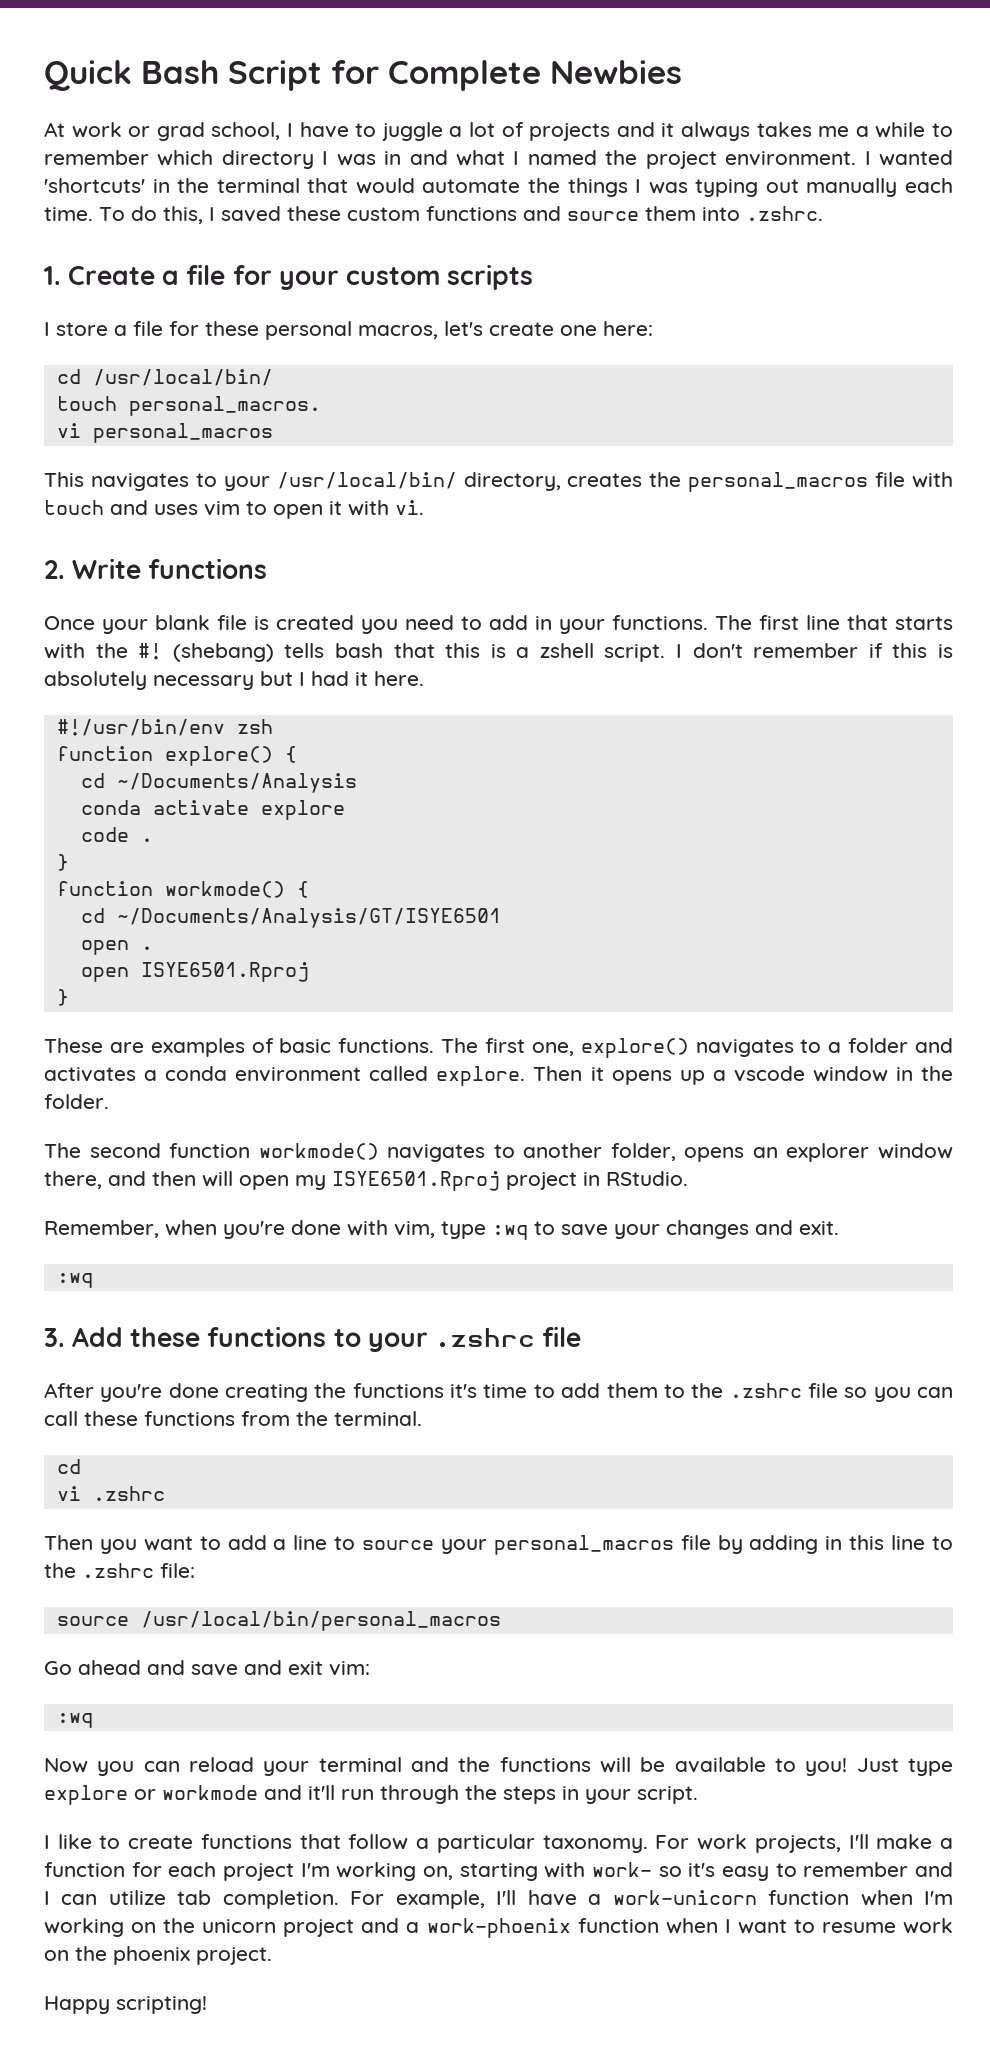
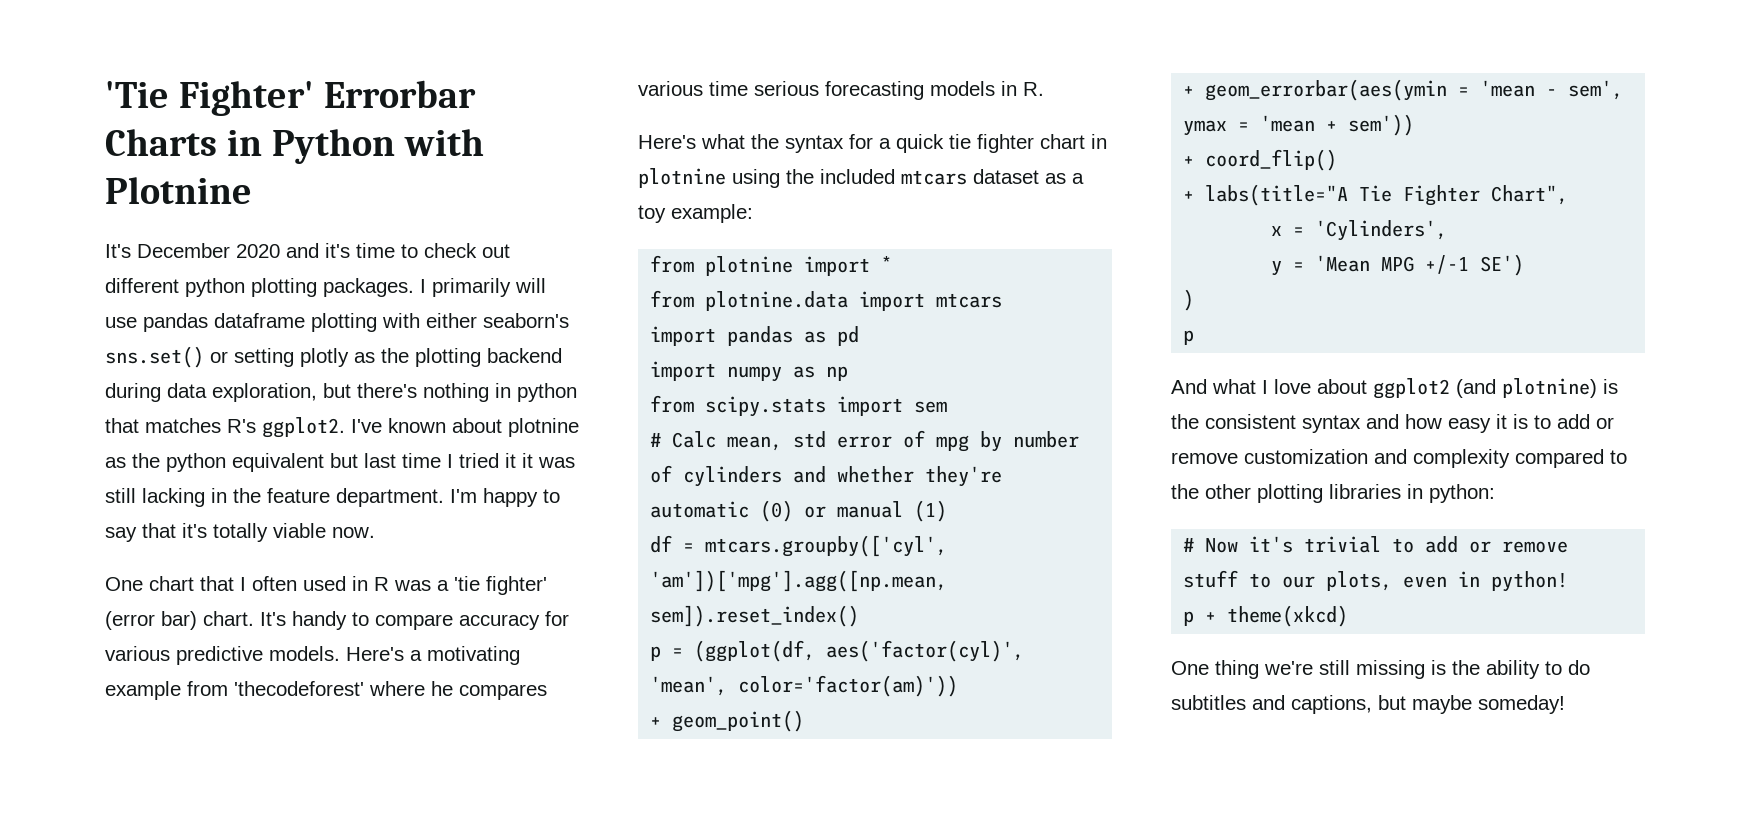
[44,60,682,91] [44,122,954,141] [44,150,954,169] [44,178,953,197] [44,206,823,224] [44,264,534,290] [44,321,653,340] [56,369,273,386] [56,396,321,416] [56,423,273,443] [44,472,953,492] [44,500,424,519] [44,558,268,579] [44,615,953,634] [44,643,954,662] [44,671,424,690] [56,719,273,736] [56,746,297,766] [80,773,357,793] [80,800,345,820] [80,827,153,842] [56,854,69,871] [56,881,309,898] [80,908,501,928] [80,940,153,955] [80,962,309,982] [56,989,69,1006] [44,1038,954,1058] [44,1066,953,1086] [44,1094,109,1109] [44,1143,953,1162] [44,1171,688,1191] [44,1220,839,1240] [56,1273,93,1288] [44,1326,582,1352] [44,1383,954,1402] [44,1411,422,1426] [56,1459,81,1474] [56,1486,165,1501] [44,1535,953,1555] [44,1563,195,1578] [56,1611,501,1631] [44,1660,370,1676] [56,1713,93,1728] [44,1757,954,1776] [44,1785,698,1805] [44,1834,954,1853] [44,1862,953,1881] [44,1890,953,1909] [44,1918,953,1938] [44,1946,272,1965] [44,1996,207,2014] Quick Bash Script for Complete Newbies // At work or grad school, I have to juggle a lot of projects and it always takes me a while to remember which directory I was in and what I named the project environment. I wanted 'shortcuts' in the terminal that would automate the things I was typing out manually each time. To do this, I saved these custom functions and source them into .zshrc. // 1. Create a file for your custom scripts // I store a file for these personal macros, let's create one here: // cd /usr/local/bin/ // touch personal_macros. // vi personal_macros // This navigates to your /usr/local/bin/ directory, creates the personal_macros file with touch and uses vim to open it with vi. // 2. Write functions // Once your blank file is created you need to add in your functions. The first line that starts with the #! (shebang) tells bash that this is a zshell script. I don't remember if this is absolutely necessary but I had it here. // #!/usr/bin/env zsh // function explore() { // cd ~/Documents/Analysis // conda activate explore // code . // } // function workmode() { // cd ~/Documents/Analysis/GT/ISYE6501 // open . // open ISYE6501.Rproj // } // These are examples of basic functions. The first one, explore() navigates to a folder and activates a conda environment called explore. Then it opens up a vscode window in the folder. // The second function workmode() navigates to another folder, opens an explorer window there, and then will open my ISYE6501.Rproj project in RStudio. // Remember, when you're done with vim, type :wq to save your changes and exit. // :wq // 3. Add these functions to your .zshrc file // After you're done creating the functions it's time to add them to the .zshrc file so you can call these functions from the terminal. // cd // vi .zshrc // Then you want to add a line to source your personal_macros file by adding in this line to the .zshrc file: // source /usr/local/bin/personal_macros // Go ahead and save and exit vim: // :wq // Now you can reload your terminal and the functions will be available to you! Just type explore or workmode and it'll run through the steps in your script. // I like to create functions that follow a particular taxonomy. For work projects, I'll make a function for each project I'm working on, starting with work- so it's easy to remember and I can utilize tab completion. For example, I'll have a work-unicorn function when I'm working on the unicorn project and a work-phoenix function when I want to resume work on the phoenix project. // Happy scripting! -> [105,80,477,116] [105,129,485,164] [105,177,252,204] [105,243,510,258] [105,278,546,297] [105,313,569,332] [105,346,562,368] [105,383,577,402] [105,417,579,438] [105,453,575,472] [105,488,560,507] [105,523,375,542] [105,576,547,595] [105,611,569,630] [105,646,520,665] [105,681,547,700] [638,81,1044,100] [638,134,1107,153] [638,168,1084,188] [638,204,753,223] [650,255,893,276] [650,290,1003,311] [650,326,860,346] [650,361,849,382] [650,395,948,417] [650,430,1080,452] [650,465,1003,487] [650,500,948,522] [650,535,948,557] [650,570,948,592] [650,605,860,627] [650,640,1025,662] [650,675,959,697] [650,710,805,732] [1183,79,1624,101] [1183,114,1415,136] [1183,149,1338,171] [1183,184,1569,206] [1271,220,1448,241] [1271,254,1525,276] [1183,289,1195,311] [1183,330,1195,345] [1171,378,1618,399] [1171,414,1614,433] [1171,449,1627,468] [1171,484,1495,503] [1183,536,1569,553] [1183,570,1569,592] [1183,605,1349,627] [1171,660,1590,679] [1171,695,1565,714] 'Tie Fighter' Errorbar Charts in Python with Plotnine // It's December 2020 and it's time to check out different python plotting packages. I primarily will use pandas dataframe plotting with either seaborn's sns.set() or setting plotly as the plotting backend during data exploration, but there's nothing in python that matches R's ggplot2. I've known about plotnine as the python equivalent but last time I tried it it was still lacking in the feature department. I'm happy to say that it's totally viable now. // One chart that I often used in R was a 'tie fighter' (error bar) chart. It's handy to compare accuracy for various predictive models. Here's a motivating example from 'thecodeforest' where he compares various time serious forecasting models in R. // Here's what the syntax for a quick tie fighter chart in plotnine using the included mtcars dataset as a toy example: // from plotnine import * // from plotnine.data import mtcars // import pandas as pd // import numpy as np // from scipy.stats import sem // # Calc mean, std error of mpg by number of cylinders and whether they're automatic (0) or manual (1) // df = mtcars.groupby(['cyl', 'am'])['mpg'].agg([np.mean, sem]).reset_index() // p = (ggplot(df, aes('factor(cyl)', 'mean', color='factor(am)')) // + geom_point() // + geom_errorbar(aes(ymin = 'mean - sem', ymax = 'mean + sem')) // + coord_flip() // + labs(title="A Tie Fighter Chart", // x = 'Cylinders', // y = 'Mean MPG +/-1 SE') // ) // p // And what I love about ggplot2 (and plotnine) is the consistent syntax and how easy it is to add or remove customization and complexity compared to the other plotting libraries in python: // # Now it's trivial to add or remove stuff to our plots, even in python! // p + theme(xkcd) // One thing we're still missing is the ability to do subtitles and captions, but maybe someday!

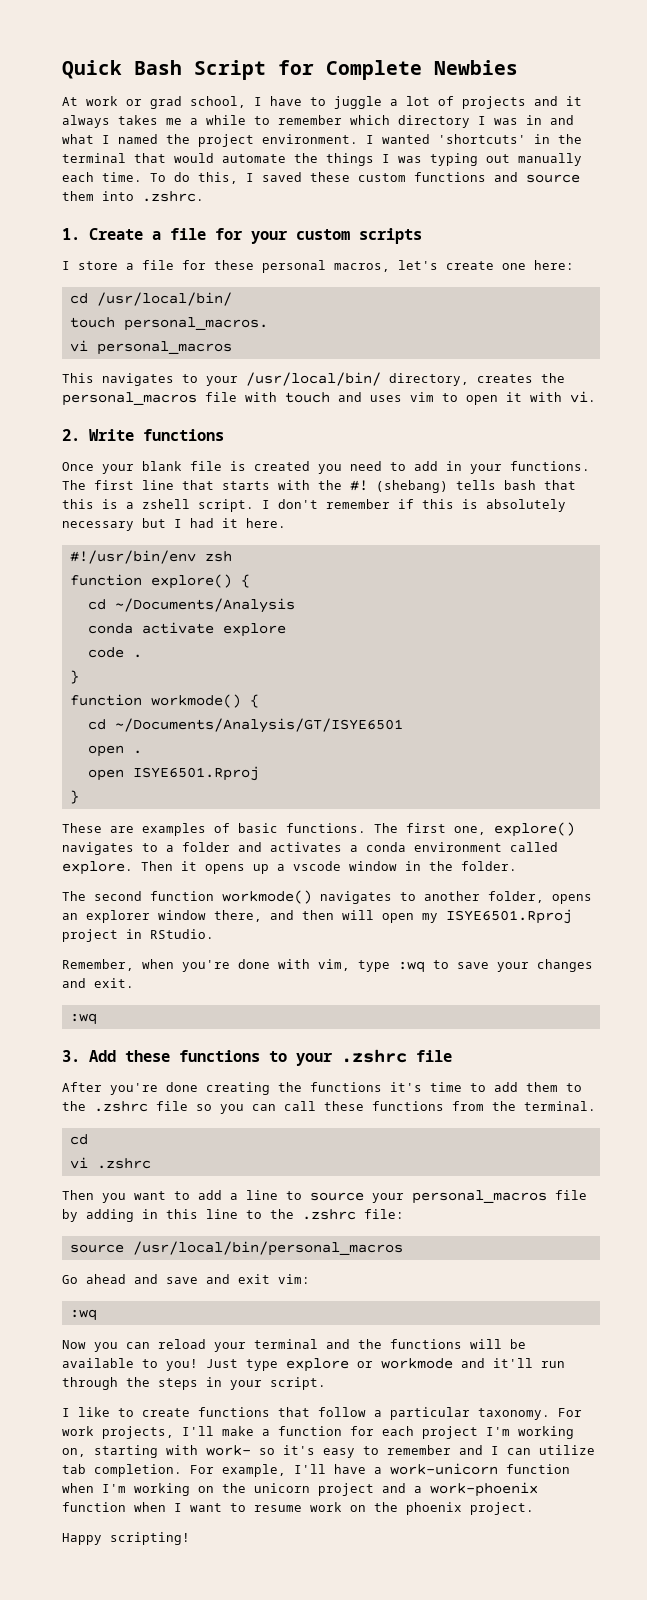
[105,80,477,116] [105,129,485,164] [105,177,252,204] [105,243,510,258] [105,278,546,297] [105,313,569,332] [105,346,562,368] [105,383,577,402] [105,417,579,438] [105,453,575,472] [105,488,560,507] [105,523,375,542] [105,576,547,595] [105,611,569,630] [105,646,520,665] [105,681,547,700] [638,81,1044,100] [638,134,1107,153] [638,168,1084,188] [638,204,753,223] [650,255,893,276] [650,290,1003,311] [650,326,860,346] [650,361,849,382] [650,395,948,417] [650,430,1080,452] [650,465,1003,487] [650,500,948,522] [650,535,948,557] [650,570,948,592] [650,605,860,627] [650,640,1025,662] [650,675,959,697] [650,710,805,732] [1183,79,1624,101] [1183,114,1415,136] [1183,149,1338,171] [1183,184,1569,206] [1271,220,1448,241] [1271,254,1525,276] [1183,289,1195,311] [1183,330,1195,345] [1171,378,1618,399] [1171,414,1614,433] [1171,449,1627,468] [1171,484,1495,503] [1183,536,1569,553] [1183,570,1569,592] [1183,605,1349,627] [1171,660,1590,679] [1171,695,1565,714] 'Tie Fighter' Errorbar Charts in Python with Plotnine // It's December 2020 and it's time to check out different python plotting packages. I primarily will use pandas dataframe plotting with either seaborn's sns.set() or setting plotly as the plotting backend during data exploration, but there's nothing in python that matches R's ggplot2. I've known about plotnine as the python equivalent but last time I tried it it was still lacking in the feature department. I'm happy to say that it's totally viable now. // One chart that I often used in R was a 'tie fighter' (error bar) chart. It's handy to compare accuracy for various predictive models. Here's a motivating example from 'thecodeforest' where he compares various time serious forecasting models in R. // Here's what the syntax for a quick tie fighter chart in plotnine using the included mtcars dataset as a toy example: // from plotnine import * // from plotnine.data import mtcars // import pandas as pd // import numpy as np // from scipy.stats import sem // # Calc mean, std error of mpg by number of cylinders and whether they're automatic (0) or manual (1) // df = mtcars.groupby(['cyl', 'am'])['mpg'].agg([np.mean, sem]).reset_index() // p = (ggplot(df, aes('factor(cyl)', 'mean', color='factor(am)')) // + geom_point() // + geom_errorbar(aes(ymin = 'mean - sem', ymax = 'mean + sem')) // + coord_flip() // + labs(title="A Tie Fighter Chart", // x = 'Cylinders', // y = 'Mean MPG +/-1 SE') // ) // p // And what I love about ggplot2 (and plotnine) is the consistent syntax and how easy it is to add or remove customization and complexity compared to the other plotting libraries in python: // # Now it's trivial to add or remove stuff to our plots, even in python! // p + theme(xkcd) // One thing we're still missing is the ability to do subtitles and captions, but maybe someday! -> [62,60,518,80] [62,96,582,109] [62,115,574,128] [62,134,582,147] [62,153,582,166] [62,172,580,184] [62,191,204,202] [62,228,422,244] [62,260,574,273] [69,292,232,306] [69,317,268,331] [69,340,232,355] [62,372,565,386] [62,391,596,406] [62,429,224,441] [62,461,590,474] [62,480,576,493] [62,499,566,512] [62,518,286,531] [69,550,232,564] [69,574,250,589] [87,598,295,613] [87,622,286,637] [87,647,142,658] [69,670,79,684] [69,694,259,708] [87,718,403,733] [87,745,142,757] [87,766,259,781] [69,790,79,804] [62,822,575,837] [62,842,558,855] [62,861,517,875] [62,890,592,904] [62,909,572,924] [62,929,214,942] [62,959,593,973] [62,978,134,988] [69,1013,97,1025] [62,1049,452,1066] [62,1082,582,1095] [62,1101,596,1114] [69,1134,88,1145] [69,1157,151,1169] [62,1190,587,1204] [62,1209,404,1222] [69,1241,403,1256] [62,1274,310,1284] [69,1309,97,1321] [62,1339,526,1352] [62,1358,565,1372] [62,1377,326,1390] [62,1407,582,1420] [62,1426,574,1439] [62,1445,595,1458] [62,1463,570,1477] [62,1482,538,1497] [62,1502,534,1515] [62,1532,190,1545] Quick Bash Script for Complete Newbies // At work or grad school, I have to juggle a lot of projects and it always takes me a while to remember which directory I was in and what I named the project environment. I wanted 'shortcuts' in the terminal that would automate the things I was typing out manually each time. To do this, I saved these custom functions and source them into .zshrc. // 1. Create a file for your custom scripts // I store a file for these personal macros, let's create one here: // cd /usr/local/bin/ // touch personal_macros. // vi personal_macros // This navigates to your /usr/local/bin/ directory, creates the personal_macros file with touch and uses vim to open it with vi. // 2. Write functions // Once your blank file is created you need to add in your functions. The first line that starts with the #! (shebang) tells bash that this is a zshell script. I don't remember if this is absolutely necessary but I had it here. // #!/usr/bin/env zsh // function explore() { // cd ~/Documents/Analysis // conda activate explore // code . // } // function workmode() { // cd ~/Documents/Analysis/GT/ISYE6501 // open . // open ISYE6501.Rproj // } // These are examples of basic functions. The first one, explore() navigates to a folder and activates a conda environment called explore. Then it opens up a vscode window in the folder. // The second function workmode() navigates to another folder, opens an explorer window there, and then will open my ISYE6501.Rproj project in RStudio. // Remember, when you're done with vim, type :wq to save your changes and exit. // :wq // 3. Add these functions to your .zshrc file // After you're done creating the functions it's time to add them to the .zshrc file so you can call these functions from the terminal. // cd // vi .zshrc // Then you want to add a line to source your personal_macros file by adding in this line to the .zshrc file: // source /usr/local/bin/personal_macros // Go ahead and save and exit vim: // :wq // Now you can reload your terminal and the functions will be available to you! Just type explore or workmode and it'll run through the steps in your script. // I like to create functions that follow a particular taxonomy. For work projects, I'll make a function for each project I'm working on, starting with work- so it's easy to remember and I can utilize tab completion. For example, I'll have a work-unicorn function when I'm working on the unicorn project and a work-phoenix function when I want to resume work on the phoenix project. // Happy scripting!

